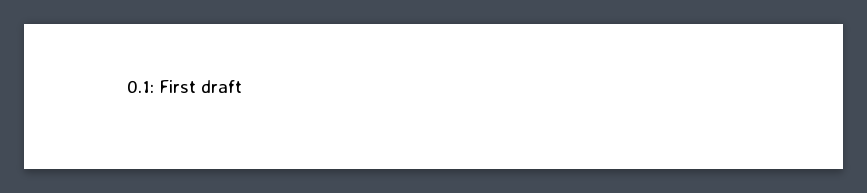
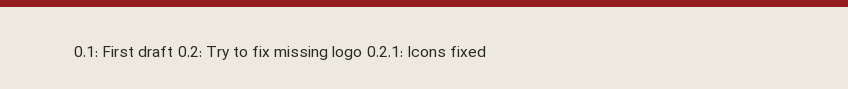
(243, 86) none -> [177,46,487,60] 0.2: Try to fix missing logo 0.2.1: Icons fixed

